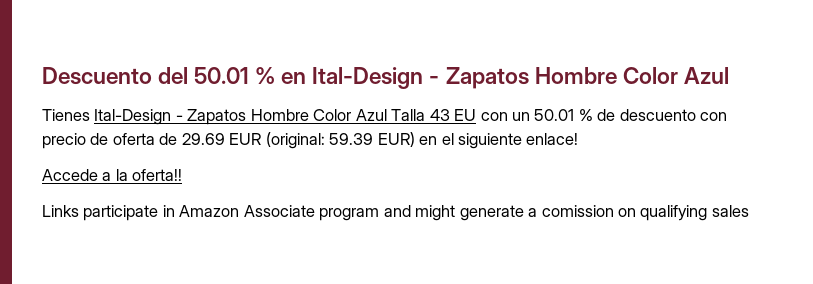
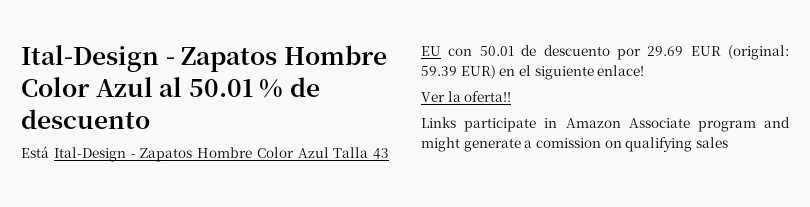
[42,67,729,89] [42,109,90,121] Descuento del 50.01 % en Ital-Design - Zapatos Hombre Color Azul // Tienes -> [21,45,387,72] [21,77,321,98] [21,109,150,129] [21,146,49,158] Ital-Design - Zapatos Hombre Color Azul al 50.01 % de descuento // Está
[512,109,728,121] [42,133,178,149] un 50.01 % de descuento con precio de oferta de -> [479,45,641,60] 50.01 de descuento por
[42,169,112,181] Accede a -> [421,92,445,102] Ver

